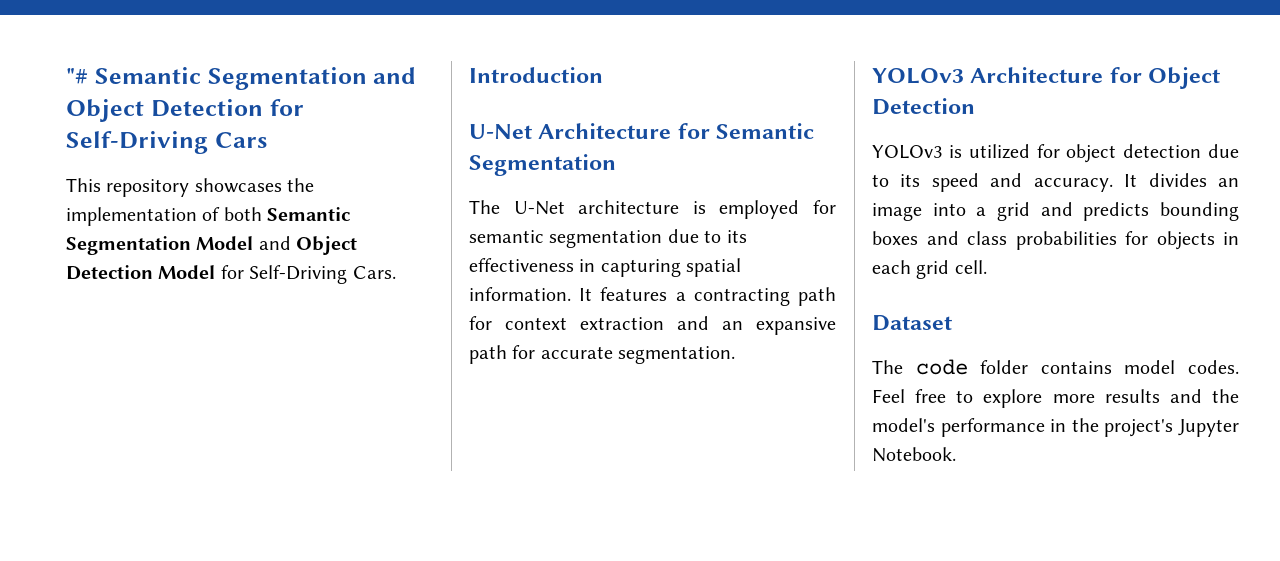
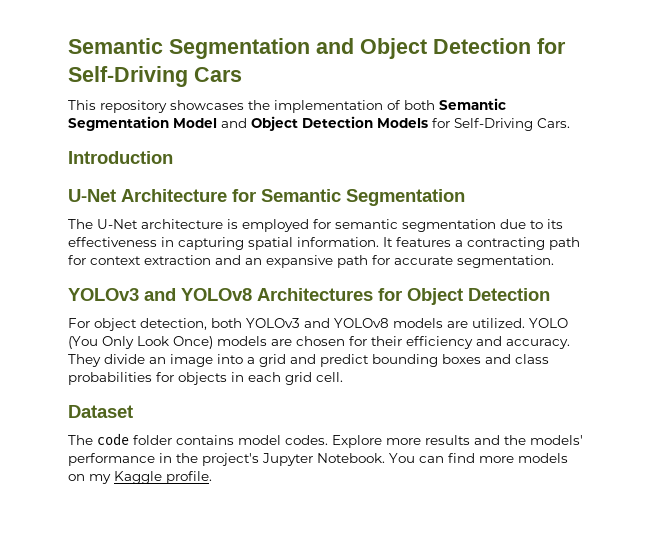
[66,68,88,84] "# -> (68, 46) none
[158,265,216,279] Model -> [377,118,428,128] Models
[970,67,1104,83] Architecture -> [144,288,373,301] and YOLOv8 Architectures
[872,144,1239,163] [872,173,1207,192] YOLOv3 is utilized for object detection due to its speed and accuracy. It divides -> [68,318,568,331] [68,336,570,349] [68,354,145,367] For object detection, both YOLOv3 and YOLOv8 models are utilized. YOLO (You Only Look Once) models are chosen for their efficiency and accuracy. They divide
[1083,202,1150,221] predicts -> [320,354,369,367] predict
[872,389,1043,408] Feel free to explore -> [332,435,382,448] Explore
[872,418,935,432] model's -> [530,435,583,445] models'
(956, 454) none -> [389,453,568,463] [68,471,212,484] You can find more models on my Kaggle profile.

